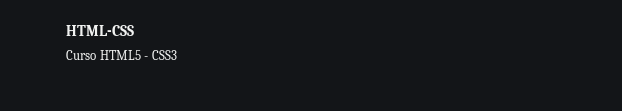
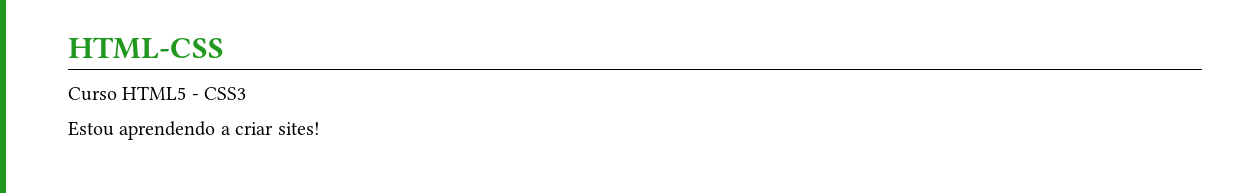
(177, 55) none -> [68,121,320,140] // Estou aprendendo a criar sites!

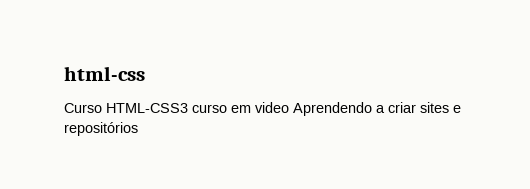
[68,37,224,59] HTML-CSS -> [64,66,145,81] html-css
[122,86,247,100] [68,121,320,140] HTML5 - CSS3 // Estou aprendendo a criar sites! -> [106,102,461,116] [64,122,138,136] HTML-CSS3 curso em video Aprendendo a criar sites e repositórios

